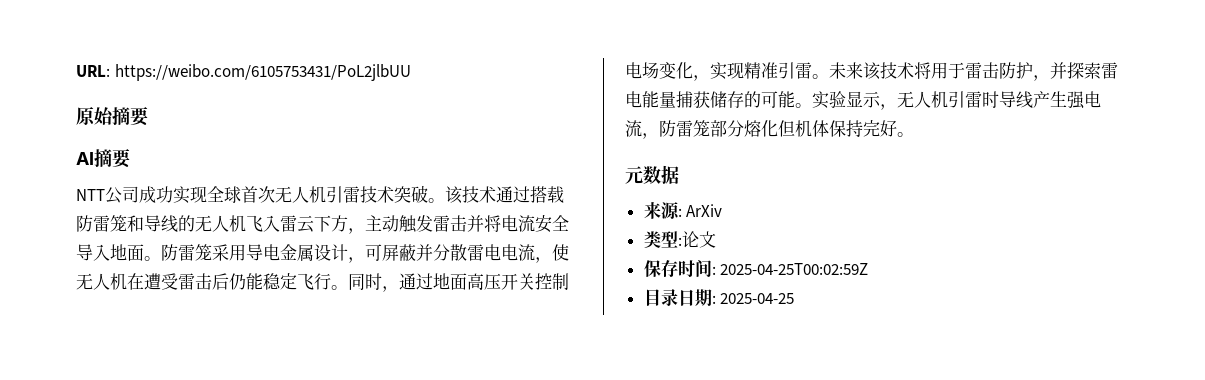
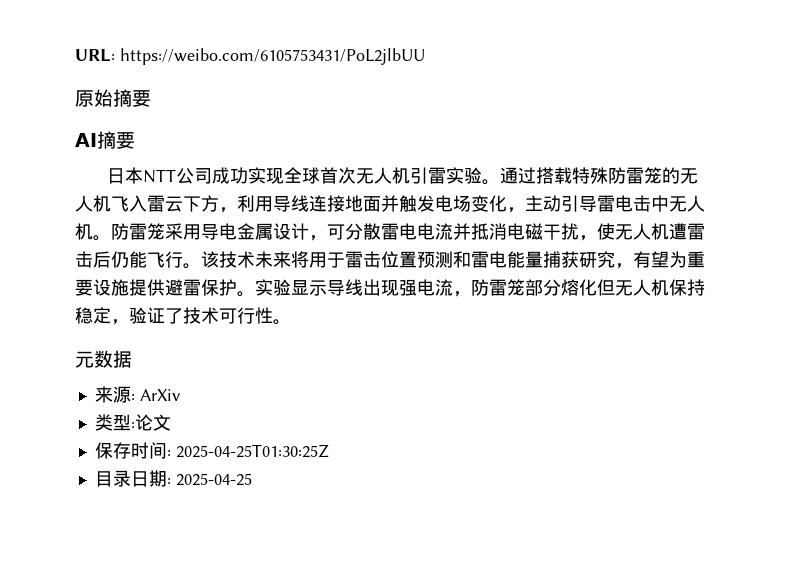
(131, 158) none -> [106,167,143,184] 日本
[360,185,564,204] [76,215,178,233] 技术突破。该技术通过搭载防雷笼和导线 -> [445,167,662,185] 实验。通过搭载特殊防雷笼
[365,215,569,233] [76,244,144,261] 主动触发雷击并将电流安全导入地面 -> [237,195,705,213] [75,223,93,240] 利用导线连接地面并触发电场变化，主动引导雷电击中无人机
[382,244,433,261] 屏蔽并 -> (345, 232) none
(535, 252) none -> [453,223,579,240] 并抵消电磁干扰
[127,273,178,290] 在遭受 -> [669,223,687,240] 遭
[263,273,569,292] [625,62,1118,81] [625,91,1067,110] 稳定飞行。同时，通过地面高压开关控制电场变化，实现精准引雷。未来该技术将用于雷击防护，并探索雷电能量捕获储存的可能。实验显示，无人机引雷时导线产生 -> [147,251,705,269] [75,279,399,297] 飞行。该技术未来将用于雷击位置预测和雷电能量捕获研究，有望为重要设施提供避雷保护。实验显示导线出现
[795,120,897,137] 机体保持完好 -> [615,279,705,296] [75,307,273,325] 无人机保持稳定，验证了技术可行性
[720,263,869,275] 2025-04-25T00:02:59Z -> [175,444,329,458] 2025-04-25T01:30:25Z

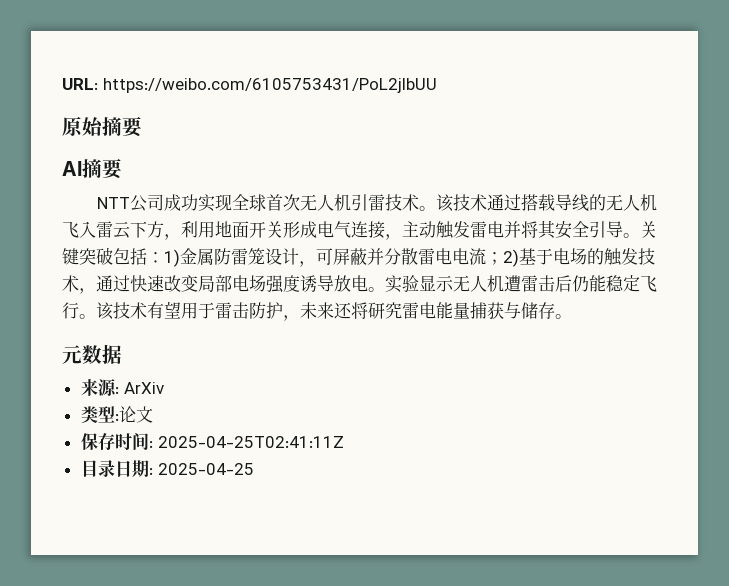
[106,167,143,184] 日本 -> (122, 169) none
[445,167,662,185] 实验。通过搭载特殊防雷笼 -> [384,194,589,212] 技术。该技术通过搭载导线
[273,195,705,213] [75,223,273,241] 导线连接地面并触发电场变化，主动引导雷电击中无人机。防雷笼采用导电金属 -> [215,220,657,240] [62,247,265,267] 地面开关形成电气连接，主动触发雷电并将其安全引导。关键突破包括：1)金属防雷笼
(345, 232) none -> [333,248,384,265] 屏蔽并
[453,223,615,241] 并抵消电磁干扰，使 -> [486,248,655,267] [62,275,454,294] ；2)基于电场的触发技术，通过快速改变局部电场强度诱导放电。实验显示
(147, 259) none -> [606,275,640,292] 稳定
[255,251,309,268] 未来将 -> [147,301,181,319] 有望
[381,251,705,269] [75,279,705,297] [75,307,273,325] 位置预测和雷电能量捕获研究，有望为重要设施提供避雷保护。实验显示导线出现强电流，防雷笼部分熔化但无人机保持稳定，验证了技术可行性 -> [249,302,555,321] 防护，未来还将研究雷电能量捕获与储存
[175,444,329,458] 2025-04-25T01:30:25Z -> [157,436,344,448] 2025-04-25T02:41:11Z

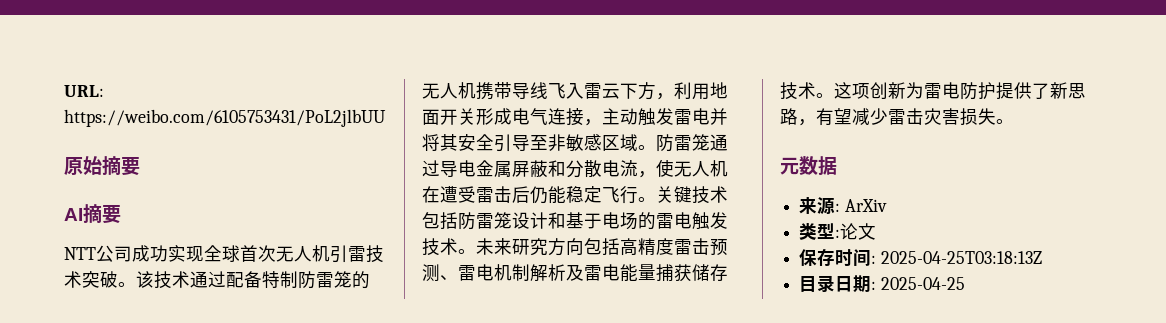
(419, 202) none -> [82,271,118,288] 突破
[520,194,657,212] 搭载导线的无人机 -> [226,271,370,289] [422,82,548,100] 配备特制防雷笼的无人机携带导线
[623,221,657,238] [62,247,655,267] [62,275,521,294] 。关键突破包括：1)金属防雷笼设计，可屏蔽并分散雷电电流；2)基于电场的触发技术，通过快速改变局部电场强度诱导放电。实验显示无人机遭 -> [530,134,728,152] [422,159,728,178] [422,186,476,203] 至非敏感区域。防雷笼通过导电金属屏蔽和分散电流，使无人机在遭受
[96,301,555,321] 该技术有望用于雷击防护，未来还将研究雷电能量捕获与储存 -> [656,186,728,204] [422,212,728,230] [422,238,728,256] [422,264,728,282] [780,82,1086,100] [780,108,996,126] 关键技术包括防雷笼设计和基于电场的雷电触发技术。未来研究方向包括高精度雷击预测、雷电机制解析及雷电能量捕获储存技术。这项创新为雷电防护提供了新思路，有望减少雷击灾害损失
[157,436,344,448] 2025-04-25T02:41:11Z -> [880,251,1042,264] 2025-04-25T03:18:13Z

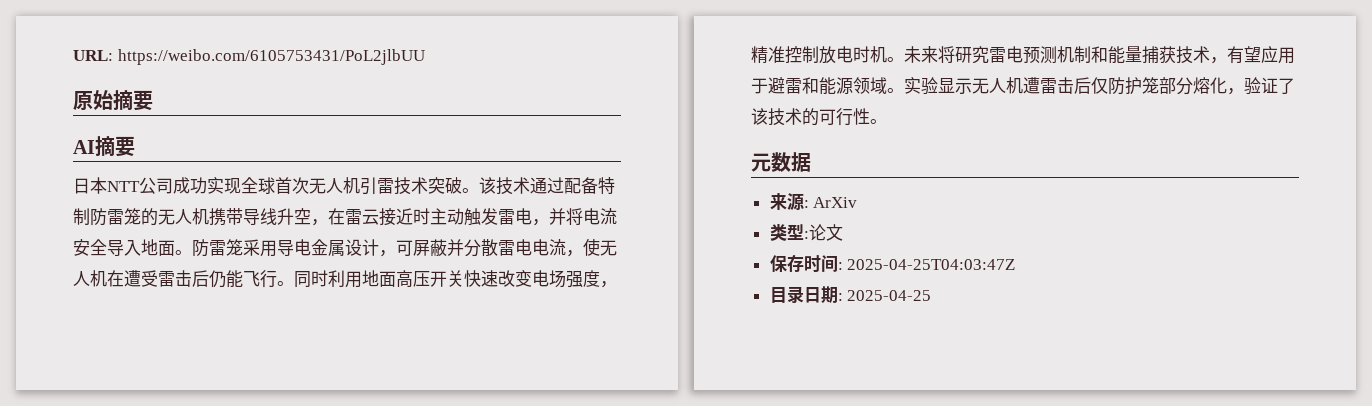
(121, 214) none -> [73,177,107,194] 日本
[548,82,728,100] [422,108,728,126] [422,134,638,152] 飞入雷云下方，利用地面开关形成电气连接，主动触发雷电并将其安全引导至非敏感区域 -> [277,208,617,226] [73,239,175,256] 升空，在雷云接近时主动触发雷电，并将电流安全导入地面
[710,134,728,151] [422,160,440,177] 通过 -> [243,239,277,257] 采用
[512,160,602,178] 屏蔽和分散 -> [345,239,532,257] 设计，可屏蔽并分散雷电
[566,186,728,204] [422,212,728,230] [422,238,728,256] [422,264,728,282] [780,82,1086,100] [780,108,996,126] 稳定飞行。关键技术包括防雷笼设计和基于电场的雷电触发技术。未来研究方向包括高精度雷击预测、雷电机制解析及雷电能量捕获储存技术。这项创新为雷电防护提供了新思路，有望减少雷击灾害损失 -> [243,270,617,288] [751,46,1295,64] [751,77,1295,95] [751,108,870,126] 飞行。同时利用地面高压开关快速改变电场强度，精准控制放电时机。未来将研究雷电预测机制和能量捕获技术，有望应用于避雷和能源领域。实验显示无人机遭雷击后仅防护笼部分熔化，验证了该技术的可行性
[880,251,1042,264] 2025-04-25T03:18:13Z -> [847,259,1016,270] 2025-04-25T04:03:47Z

